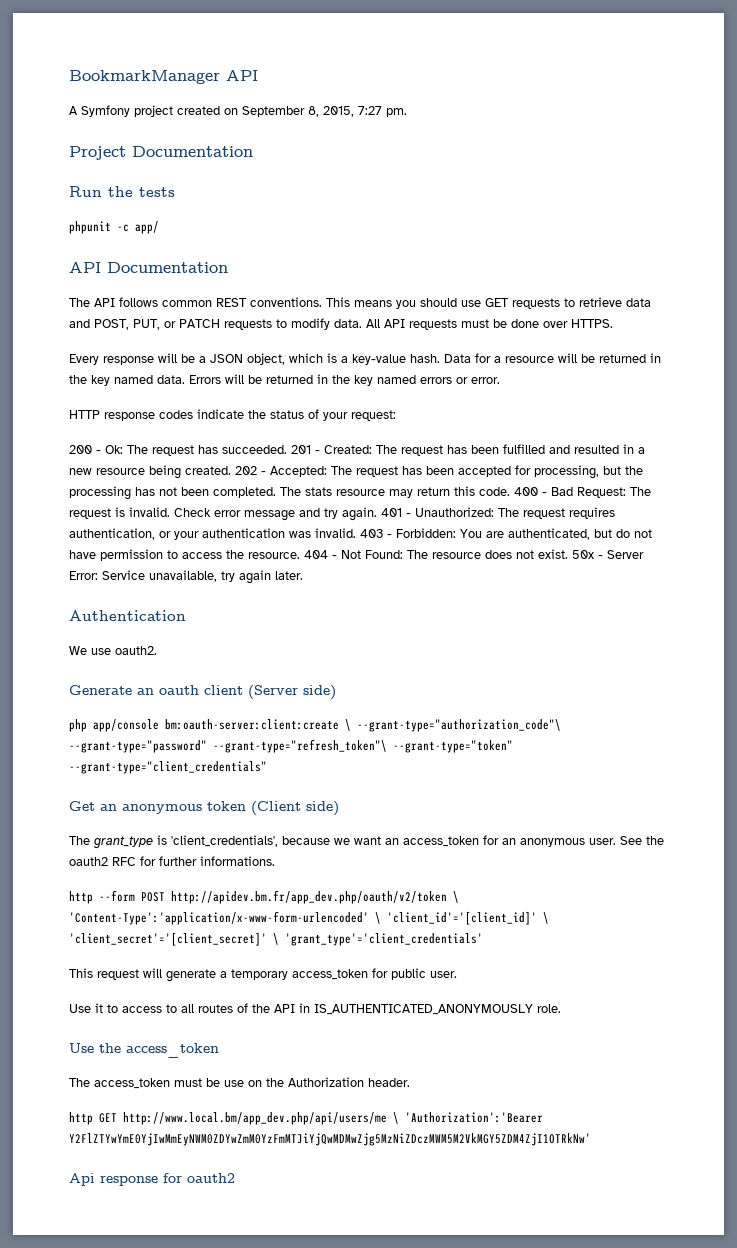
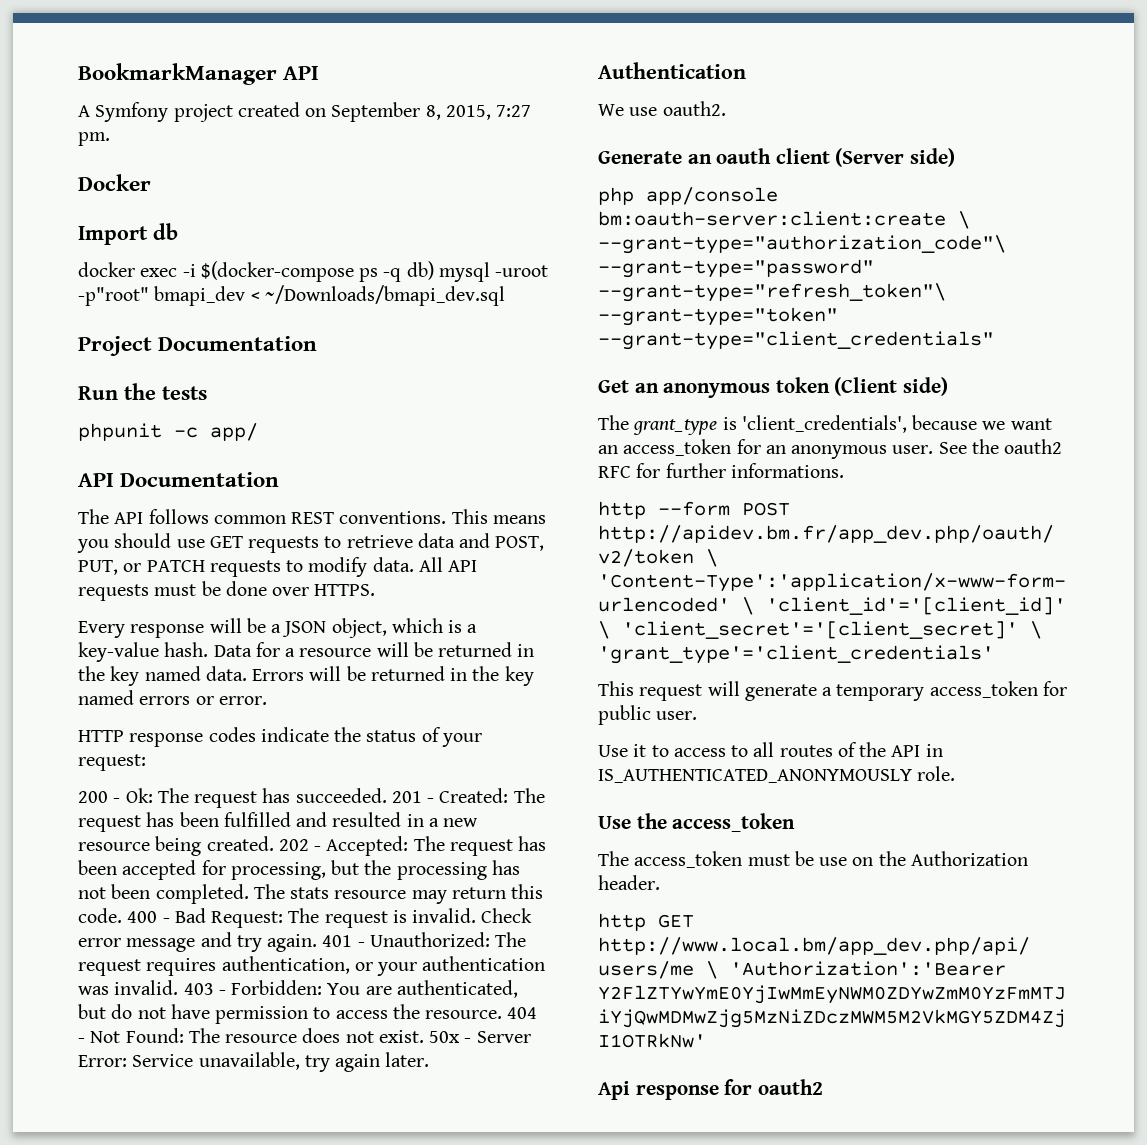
(407, 112) none -> [78,174,151,191] [78,223,178,245] [78,261,549,282] [78,285,505,306] // Docker // Import db // docker exec -i $(docker-compose ps -q db) mysql -uroot -p"root" bmapi_dev < ~/Downloads/bmapi_dev.sql

